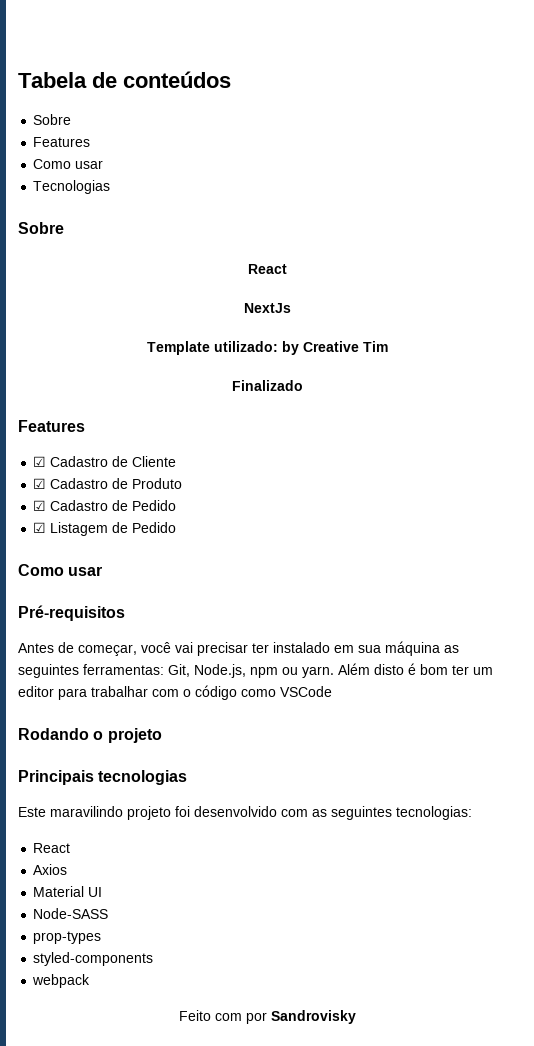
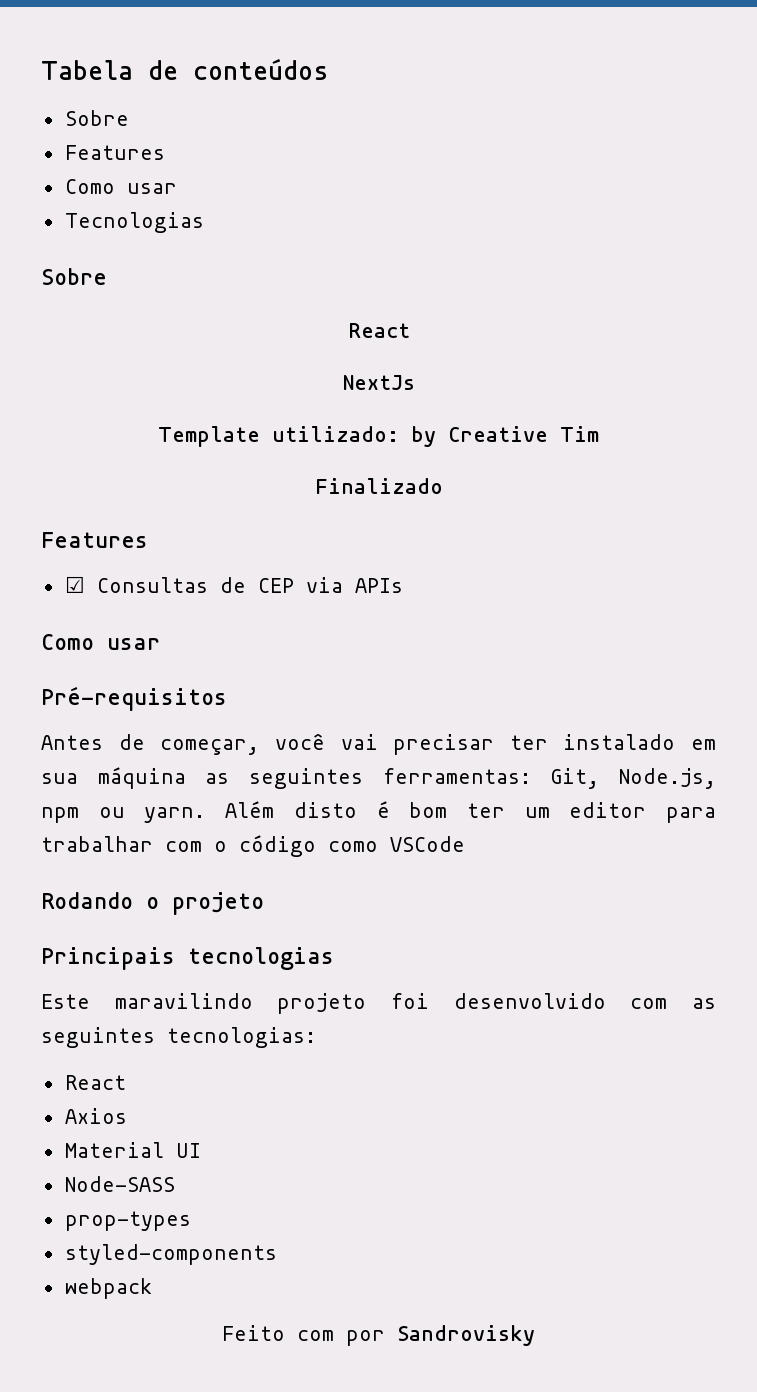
[50,456,177,467] [33,478,183,489] [33,500,177,511] [33,522,177,536] Cadastro de Cliente // ☑ Cadastro de Produto // ☑ Cadastro de Pedido // ☑ Listagem de Pedido -> [96,577,403,593] Consultas de CEP via APIs

